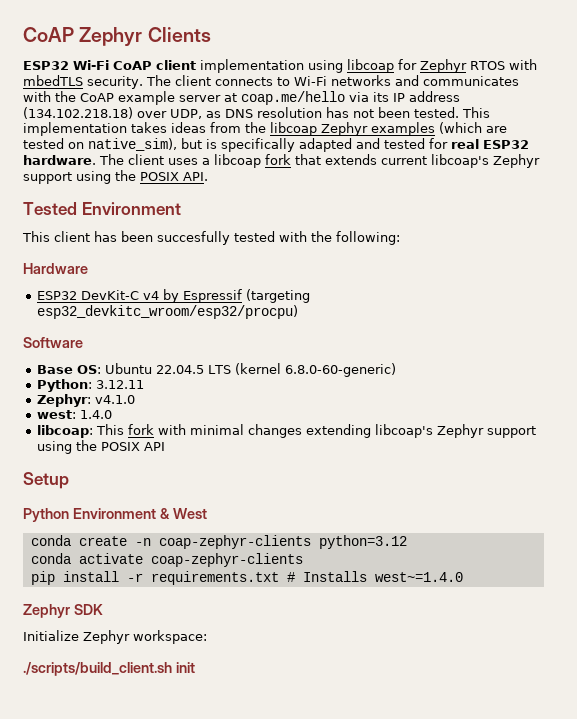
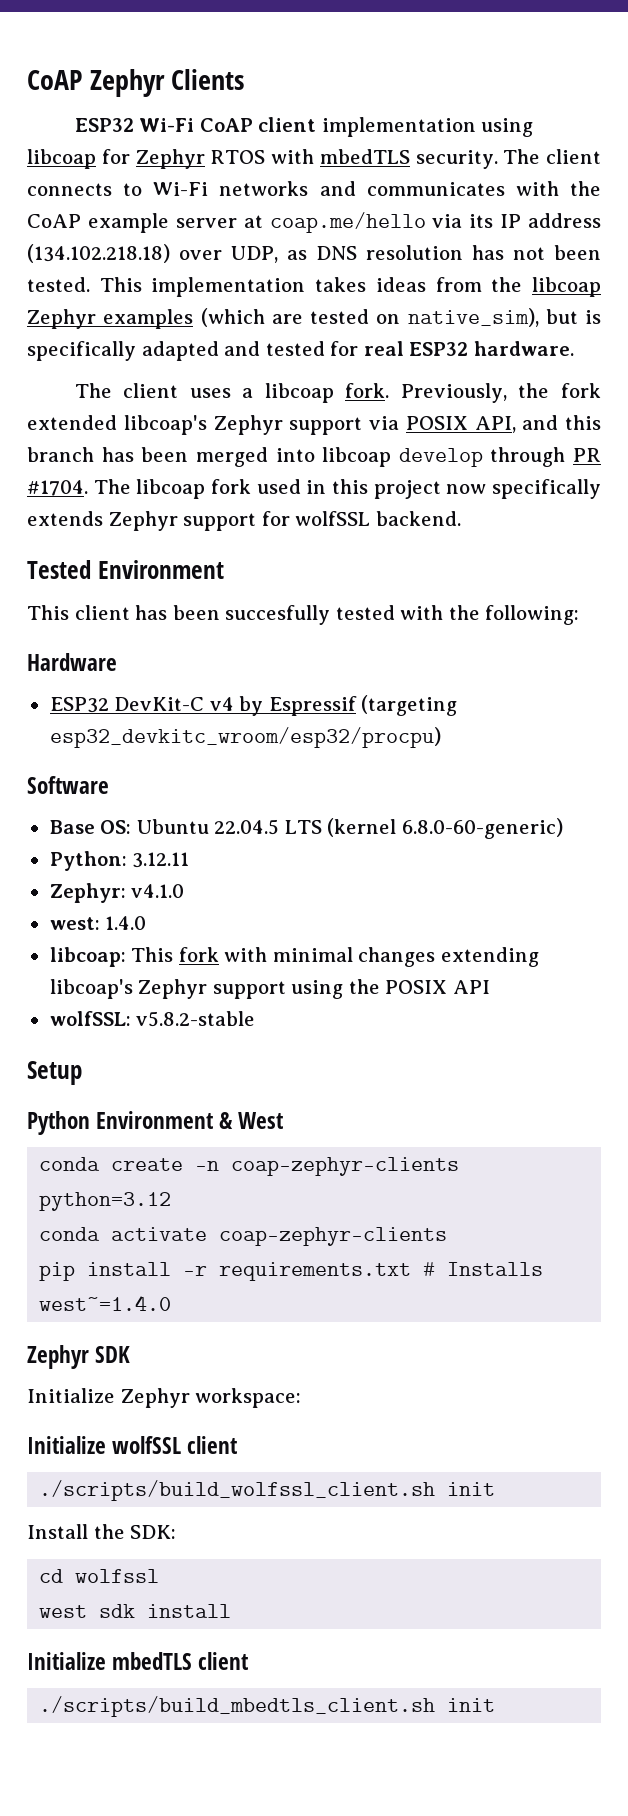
(96, 160) none -> (574, 348) //
[265,154,540,168] [23,170,208,184] fork that extends current libcoap's Zephyr support using the POSIX API. -> [345,383,601,403] [27,415,601,435] [27,447,601,467] [27,479,602,499] [27,511,461,531] fork. Previously, the fork extended libcoap's Zephyr support via POSIX API, and this branch has been merged into libcoap develop through PR #1704. The libcoap fork used in this project now specifically extends Zephyr support for wolfSSL backend.
(165, 446) none -> [49,1011,256,1027] // wolfSSL: v5.8.2-stable
[23,662,172,676] ./scripts/build_client.sh -> [27,1436,238,1454] [39,1480,496,1501] [27,1524,177,1539] [39,1569,160,1583] [39,1604,232,1618] [27,1652,249,1670] [39,1696,436,1717] Initialize wolfSSL client // ./scripts/build_wolfssl_client.sh init // Install the SDK: // cd wolfssl // west sdk install // Initialize mbedTLS client // ./scripts/build_mbedtls_client.sh

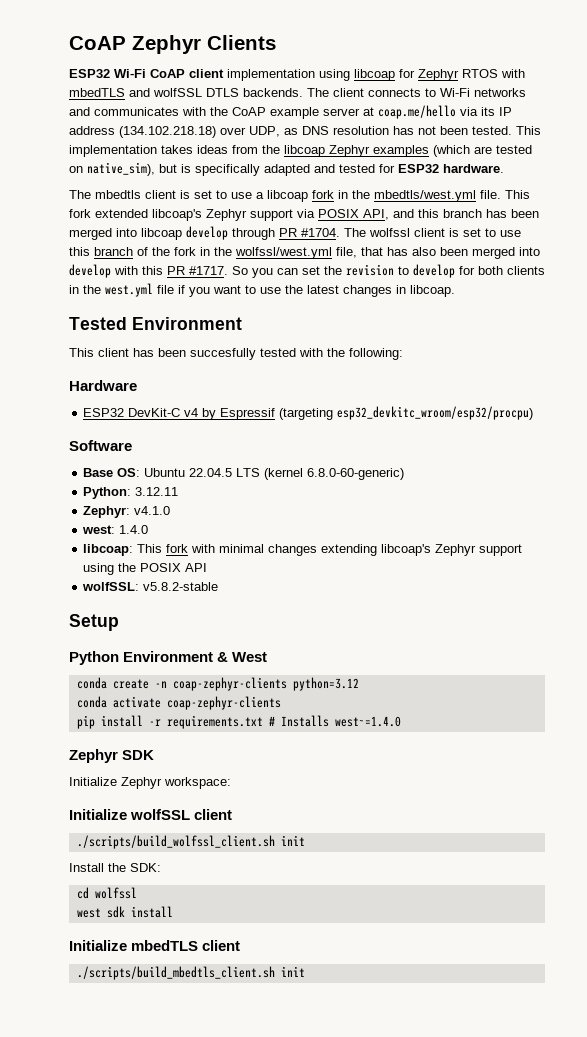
[415,150,498,169] security. -> [129,88,303,97] and wolfSSL DTLS backends.
[363,341,404,356] real -> (395, 168) none
[123,383,550,403] client uses a libcoap fork. Previously, the -> [95,190,530,202] mbedtls client is set to use a libcoap fork in the mbedtls/west.yml file. This
[136,479,602,499] [27,511,461,531] libcoap fork used in this project now specifically extends Zephyr support for wolfSSL backend. -> [369,228,521,237] [69,247,540,259] [69,264,545,278] [69,283,455,297] wolfssl client is set to use this branch of the fork in the wolfssl/west.yml file, that has also been merged into develop with this PR #1717. So you can set the revision to develop for both clients in the west.yml file if you want to use the latest changes in libcoap.

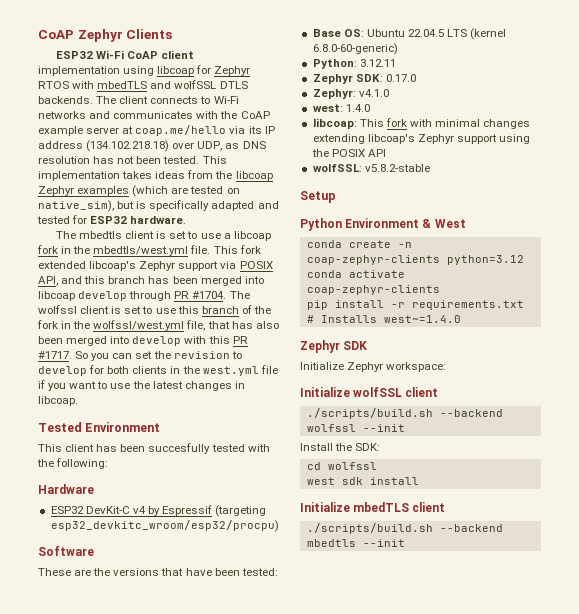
(132, 445) none -> [38,568,278,576] // These are the versions that have been tested:
(179, 491) none -> [312,74,416,84] // Zephyr SDK: 0.17.0
[76,835,305,849] ./scripts/build_wolfssl_client.sh init -> [306,408,503,419] [306,424,405,432] ./scripts/build.sh --backend wolfssl --init
[76,966,305,980] ./scripts/build_mbedtls_client.sh init -> [306,523,503,534] [306,539,405,547] ./scripts/build.sh --backend mbedtls --init

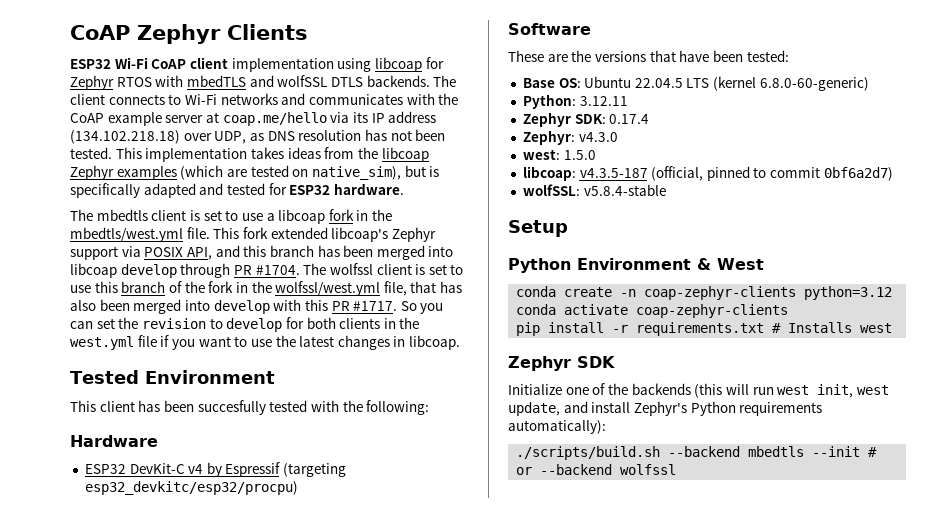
[50,520,279,532] esp32_devkitc_wroom/esp32/procpu) -> [84,481,298,495] esp32_devkitc/esp32/procpu)
[385,74,416,82] 0.17.0 -> [609,114,650,124] 0.17.4
[358,89,389,97] v4.1.0 -> [578,132,618,142] v4.3.0
[345,104,370,112] 1.4.0 -> [563,150,596,160] 1.5.0
[359,118,531,129] [312,134,531,144] [311,149,386,157] This fork with minimal changes extending libcoap's Zephyr support using the POSIX API -> [579,166,893,181] v4.3.5-187 (official, pinned to commit 0bf6a2d7)
[364,164,430,172] v5.8.2-stable -> [583,184,666,196] v5.8.4-stable
[383,315,461,323] west~=1.4.0 -> [860,323,893,333] west
[347,362,447,372] [300,387,439,397] [306,408,503,419] [306,424,405,432] [300,443,381,451] [306,462,377,470] [306,477,419,485] [300,502,446,512] Zephyr workspace: // Initialize wolfSSL client // ./scripts/build.sh --backend wolfssl --init // Install the SDK: // cd wolfssl // west sdk install // Initialize mbedTLS client -> [565,383,889,398] [508,401,823,416] [508,420,606,434] one of the backends (this will run west init, west update, and install Zephyr's Python requirements automatically):
(405, 543) none -> [868,447,878,457] [516,464,677,475] # or --backend wolfssl

